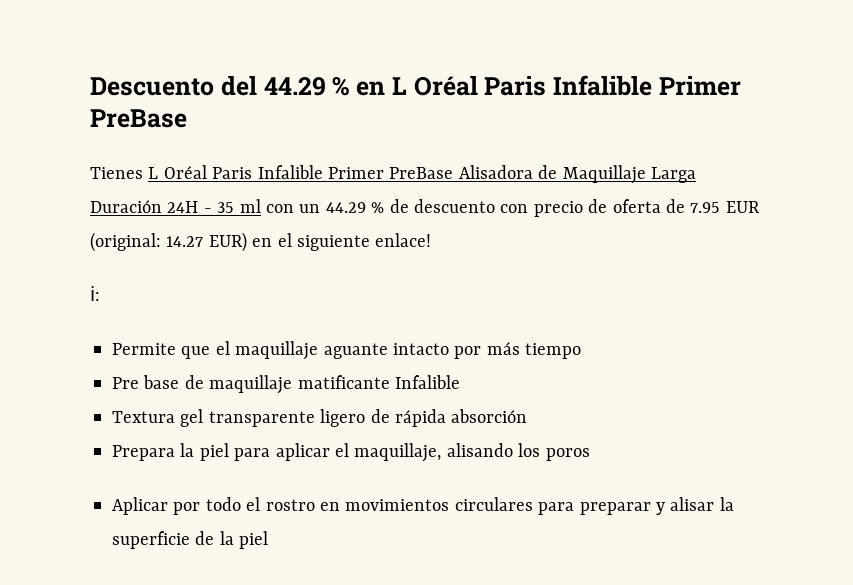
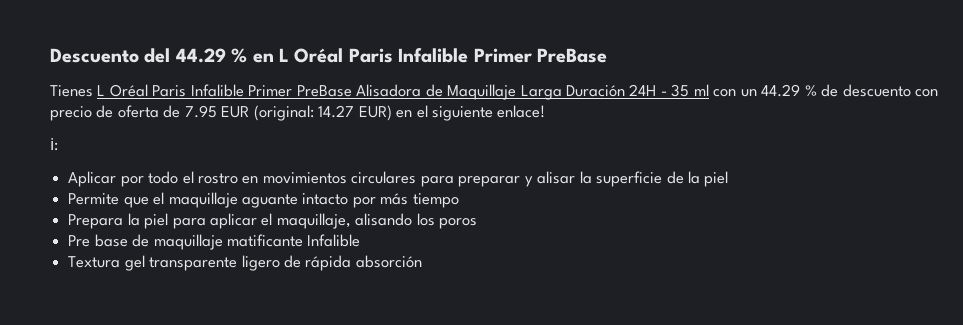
[112,341,582,360] [112,375,460,394] [112,409,528,427] [112,443,590,462] // Permite que el maquillaje aguante intacto por más tiempo // Pre base de maquillaje matificante Infalible // Textura gel transparente ligero de rápida absorción // Prepara la piel para aplicar el maquillaje, alisando los poros -> (58, 144) none
(269, 540) none -> [68,192,459,208] [68,213,478,229] [68,234,361,250] [68,255,422,271] // Permite que el maquillaje aguante intacto por más tiempo // Prepara la piel para aplicar el maquillaje, alisando los poros // Pre base de maquillaje matificante Infalible // Textura gel transparente ligero de rápida absorción

